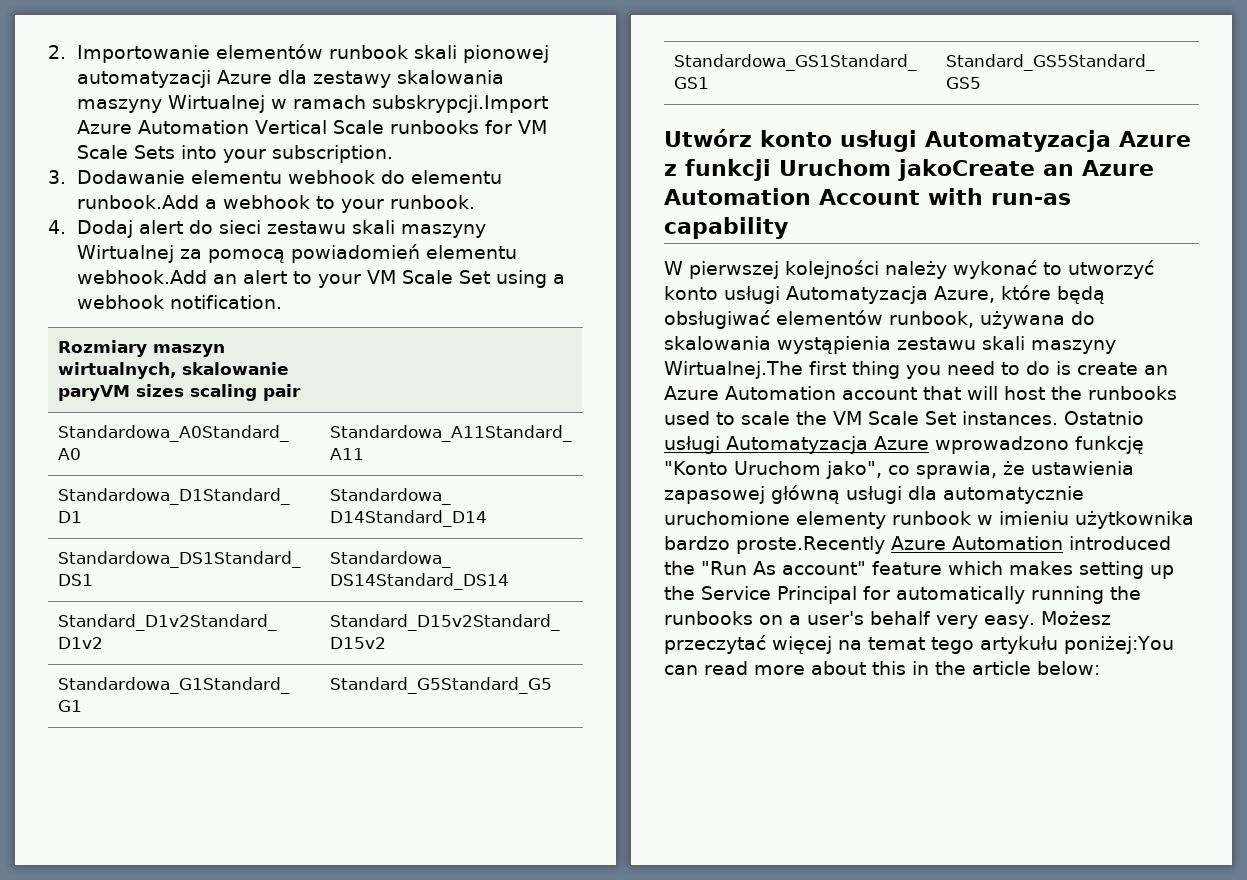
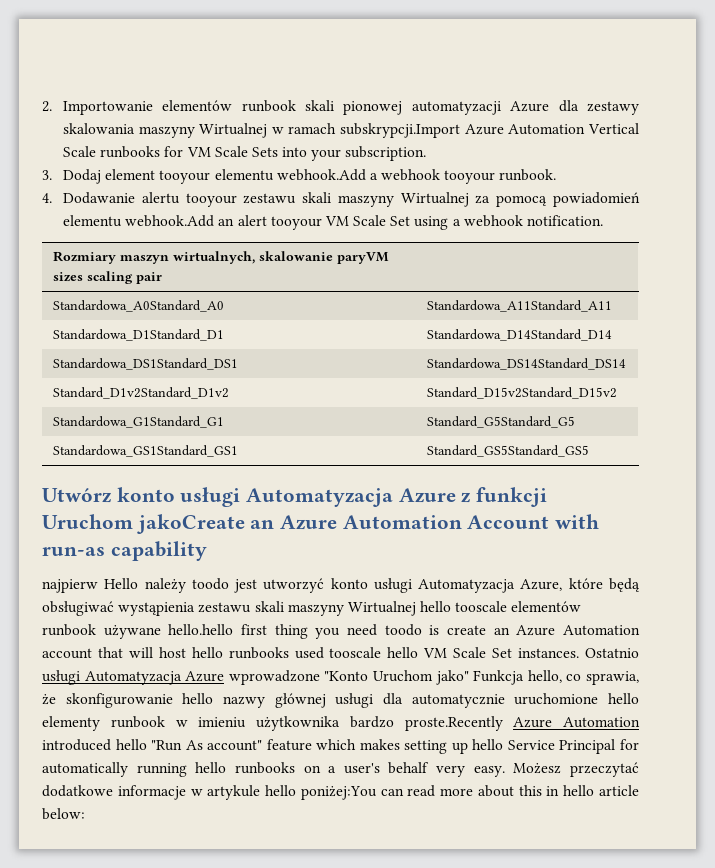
[76,170,502,184] [76,195,475,213] [48,220,261,238] Dodawanie elementu webhook do elementu runbook.Add a webhook to your runbook. // 4. Dodaj alert do sieci -> [62,169,557,184] [42,192,237,207] Dodaj element tooyour elementu webhook.Add a webhook tooyour runbook. // 4. Dodawanie alertu tooyour
[292,271,361,288] to your -> [270,216,322,230] tooyour
[664,260,1062,279] W pierwszej kolejności należy wykonać to -> [42,578,258,593] najpierw Hello należy toodo jest
[776,310,1095,329] [664,336,1116,354] [664,361,803,379] elementów runbook, używana do skalowania wystąpienia zestawu skali maszyny Wirtualnej.The -> [118,601,582,616] [42,624,234,639] wystąpienia zestawu skali maszyny Wirtualnej hello tooscale elementów runbook używane hello.hello
[1001,361,1050,375] to do -> [384,624,422,636] toodo
[1051,386,1082,400] the -> [191,647,223,658] hello
[716,411,827,425] to scale the -> [329,647,419,658] tooscale hello
[935,436,1144,454] [664,461,1134,479] [664,485,840,504] wprowadzono funkcję "Konto Uruchom jako", co sprawia, że ustawienia zapasowej główną -> [228,670,640,685] [42,693,326,708] wprowadzone "Konto Uruchom jako" Funkcja hello, co sprawia, że skonfigurowanie hello nazwy głównej
(790, 518) none -> [608,693,640,704] hello
[664,561,695,575] the -> [115,739,147,750] hello
[664,586,695,600] the -> [472,739,504,750] hello
[1110,586,1141,600] the -> [195,762,227,773] hello
[772,636,1058,654] więcej na temat tego artykułu -> [42,785,297,800] dodatkowe informacje w artykule hello
[935,661,966,675] the -> [563,785,595,796] hello

